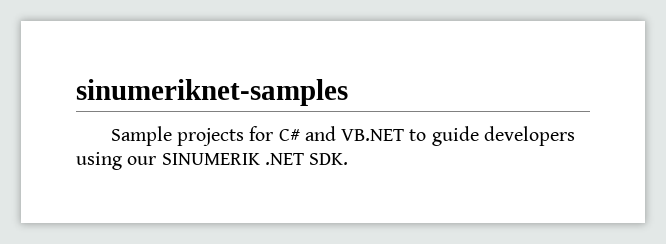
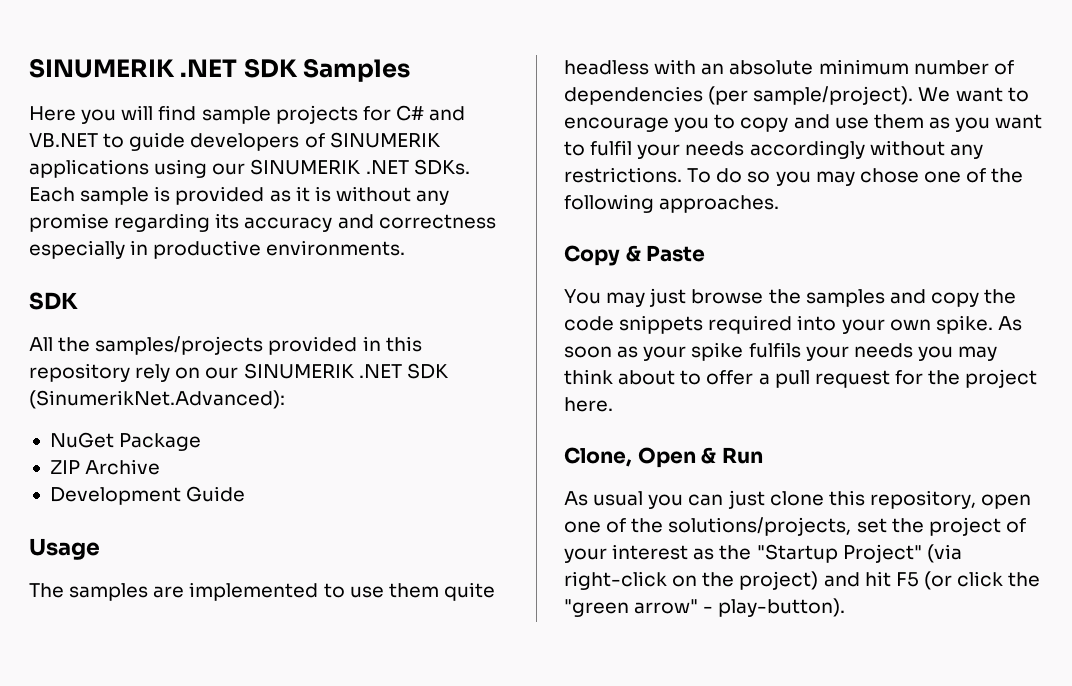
[76,79,348,106] [110,126,172,146] sinumeriknet-samples // Sample -> [29,58,411,82] [29,105,271,124] SINUMERIK .NET SDK Samples // Here you will find sample
(575, 136) none -> [304,132,441,148] [29,159,149,178] of SINUMERIK applications
[309,153,349,165] SDK. -> [413,159,470,175] [29,186,450,205] [29,213,496,232] [29,240,406,259] [29,292,78,310] [29,336,422,355] [29,363,449,382] [29,390,285,409] [49,432,202,451] [49,459,161,475] [49,486,246,505] [29,538,100,560] [29,582,495,601] [564,59,1014,75] [564,86,1029,105] [564,114,1043,132] [564,140,983,159] [564,167,1024,186] [564,194,780,213] [564,245,706,266] [564,288,1017,307] [564,315,1022,334] [564,342,998,361] [564,369,1038,388] [564,397,613,412] [564,447,763,468] [564,490,1032,509] [564,517,1026,536] [564,544,962,563] [564,571,1041,590] [564,598,846,617] SDKs. Each sample is provided as it is without any promise regarding its accuracy and correctness especially in productive environments. // SDK // All the samples/projects provided in this repository rely on our SINUMERIK .NET SDK (SinumerikNet.Advanced): // NuGet Package // ZIP Archive // Development Guide // Usage // The samples are implemented to use them quite headless with an absolute minimum number of dependencies (per sample/project). We want to encourage you to copy and use them as you want to fulfil your needs accordingly without any restrictions. To do so you may chose one of the following approaches. // Copy & Paste // You may just browse the samples and copy the code snippets required into your own spike. As soon as your spike fulfils your needs you may think about to offer a pull request for the project here. // Clone, Open & Run // As usual you can just clone this repository, open one of the solutions/projects, set the project of your interest as the "Startup Project" (via right-click on the project) and hit F5 (or click the "green arrow" - play-button).

